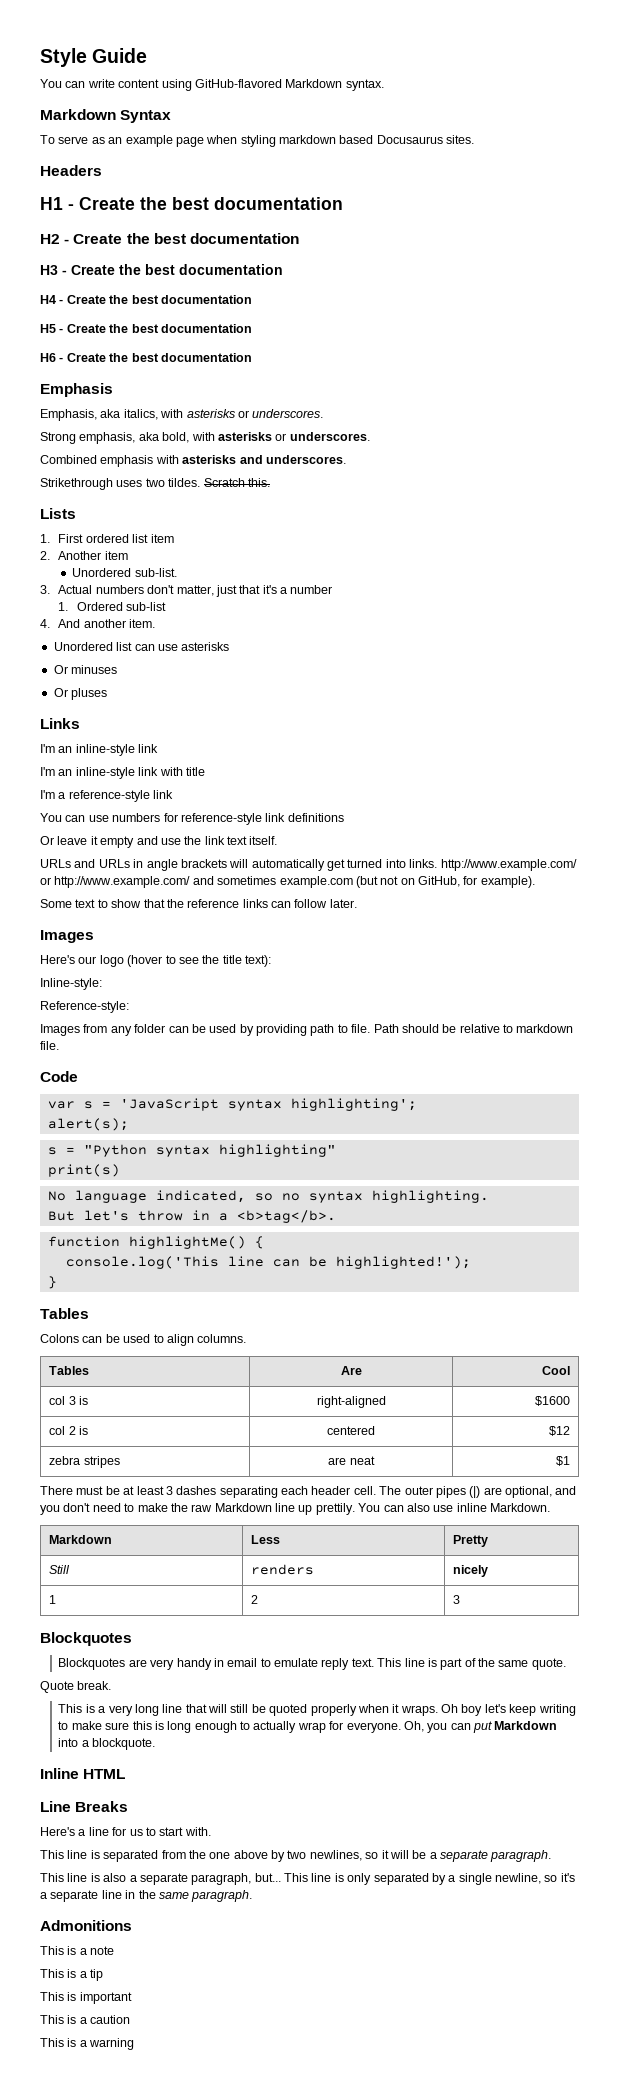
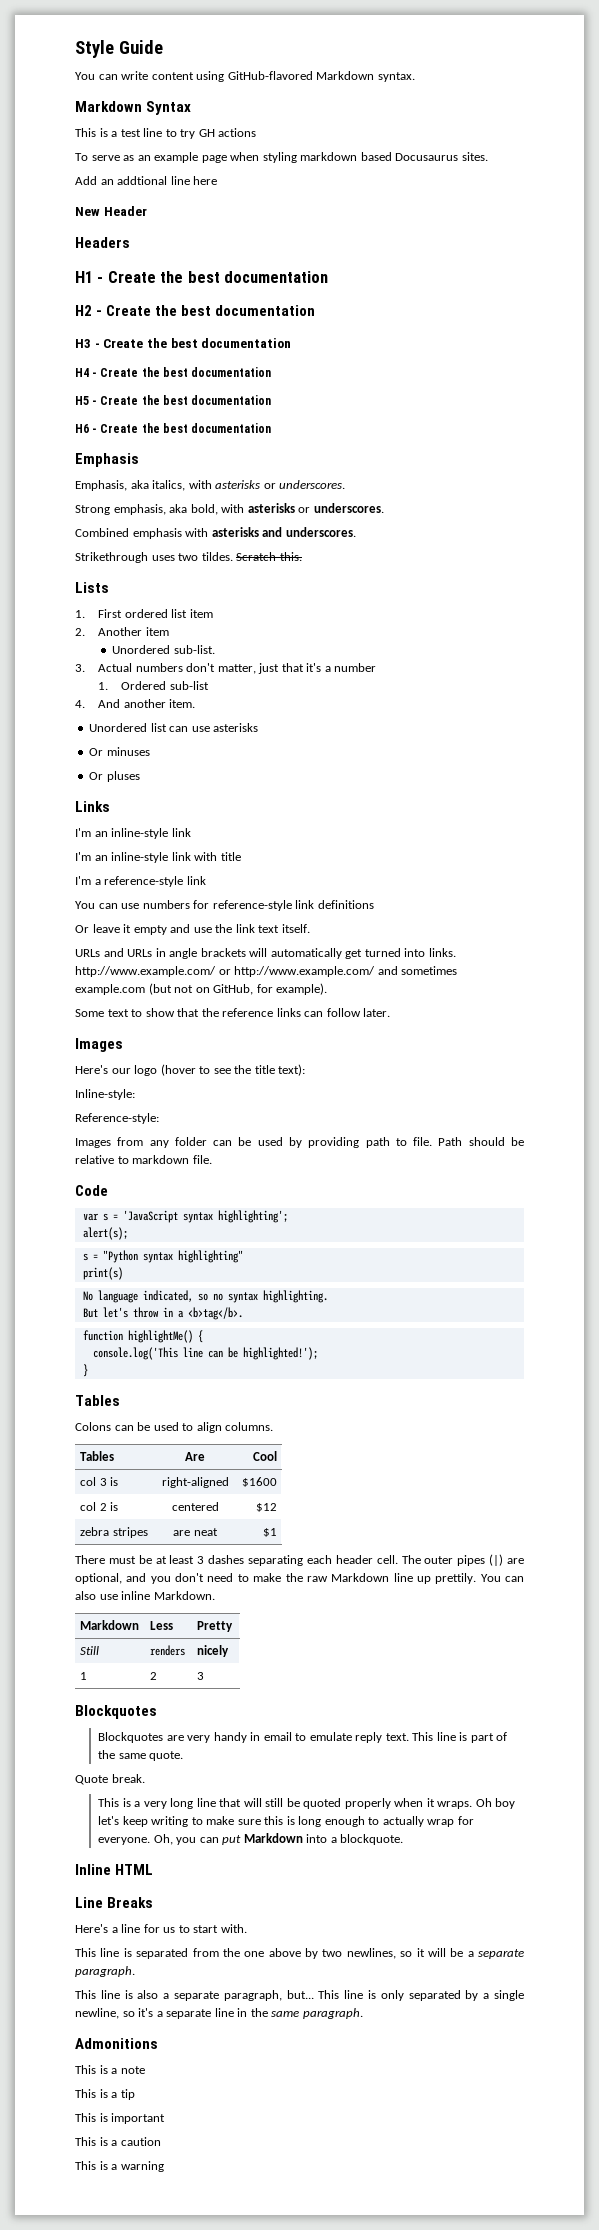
(172, 116) none -> [75,128,257,139] // This is a test line to try GH actions
(475, 139) none -> [75,176,218,185] [75,206,147,216] // Add an addtional line here // New Header

